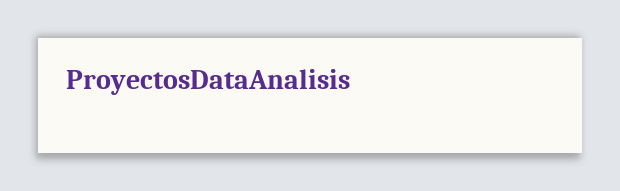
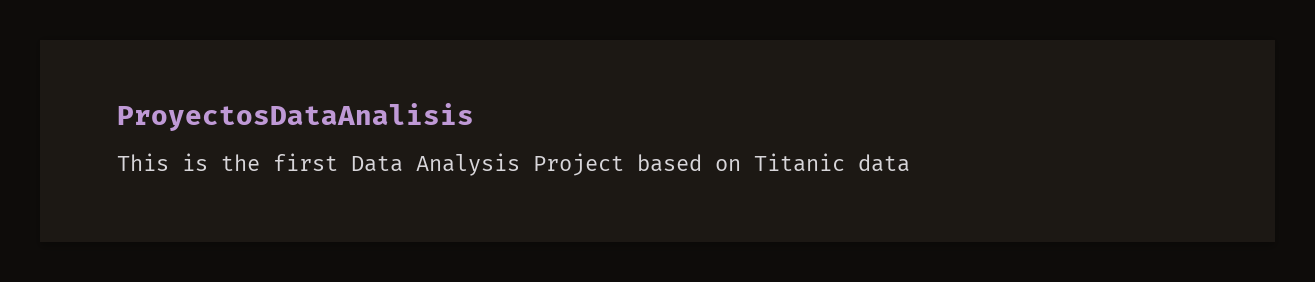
(350, 82) none -> [117,153,910,176] // This is the first Data Analysis Project based on Titanic data

